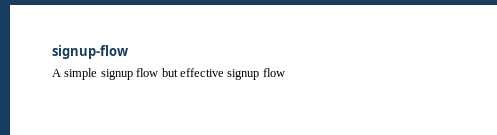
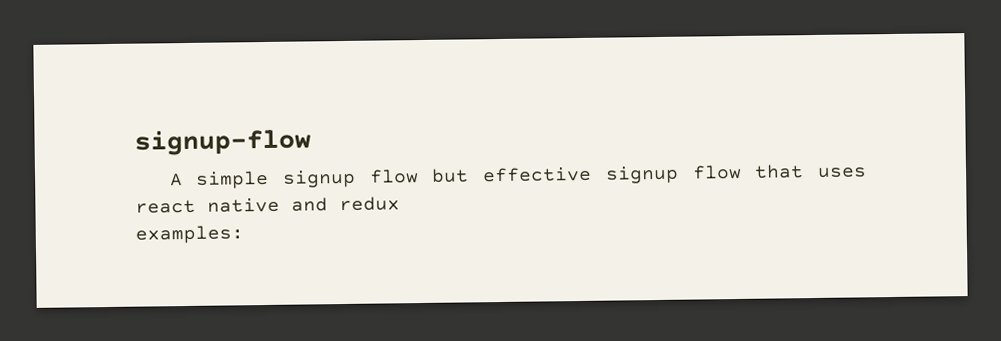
(285, 72) none -> [754,164,867,179] [135,196,400,214] [135,225,244,244] that uses react native and redux // examples:

